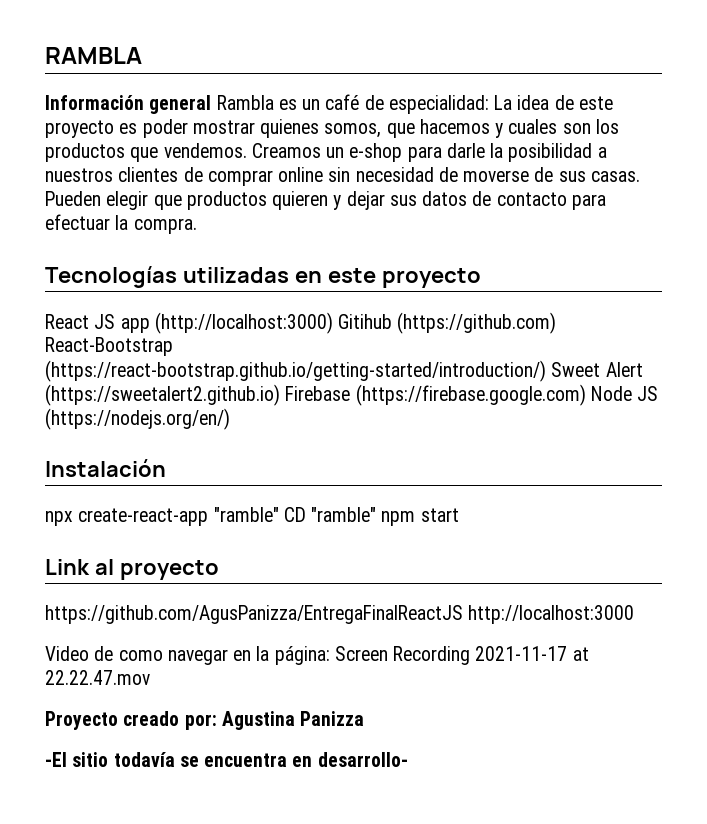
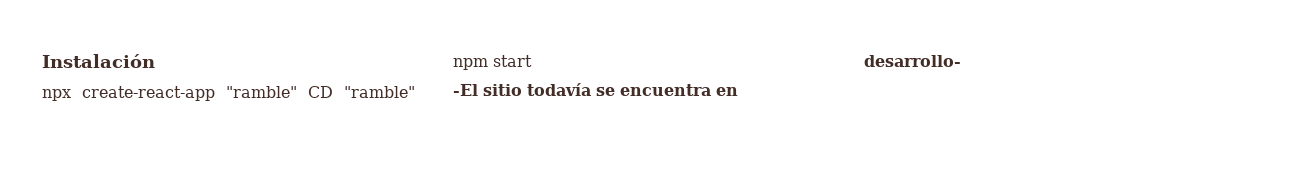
[45,47,142,64] [45,94,613,114] [45,119,619,138] [45,143,607,162] [45,167,640,186] [45,191,606,210] [45,214,197,234] [45,266,481,288] [45,312,557,334] [45,337,173,356] [45,360,643,382] [45,384,659,406] [45,408,230,430] RAMBLA // Información general Rambla es un café de especialidad: La idea de este proyecto es poder mostrar quienes somos, que hacemos y cuales son los productos que vendemos. Creamos un e-shop para darle la posibilidad a nuestros clientes de comprar online sin necesidad de moverse de sus casas. Pueden elegir que productos quieren y dejar sus datos de contacto para efectuar la compra. // Tecnologías utilizadas en este proyecto // React JS app (http://localhost:3000) Gitihub (https://github.com) React-Bootstrap (https://react-bootstrap.github.io/getting-started/introduction/) Sweet Alert (https://sweetalert2.github.io) Firebase (https://firebase.google.com) Node JS (https://nodejs.org/en/) // -> (42, 61) none
[45,559,219,580] [45,605,635,624] [45,646,589,665] [45,670,150,685] [45,711,365,730] // Link al proyecto // https://github.com/AgusPanizza/EntregaFinalReactJS http://localhost:3000 // Video de como navegar en la página: Screen Recording 2021-11-17 at 22.22.47.mov // Proyecto creado por: Agustina Panizza -> (532, 61) none

